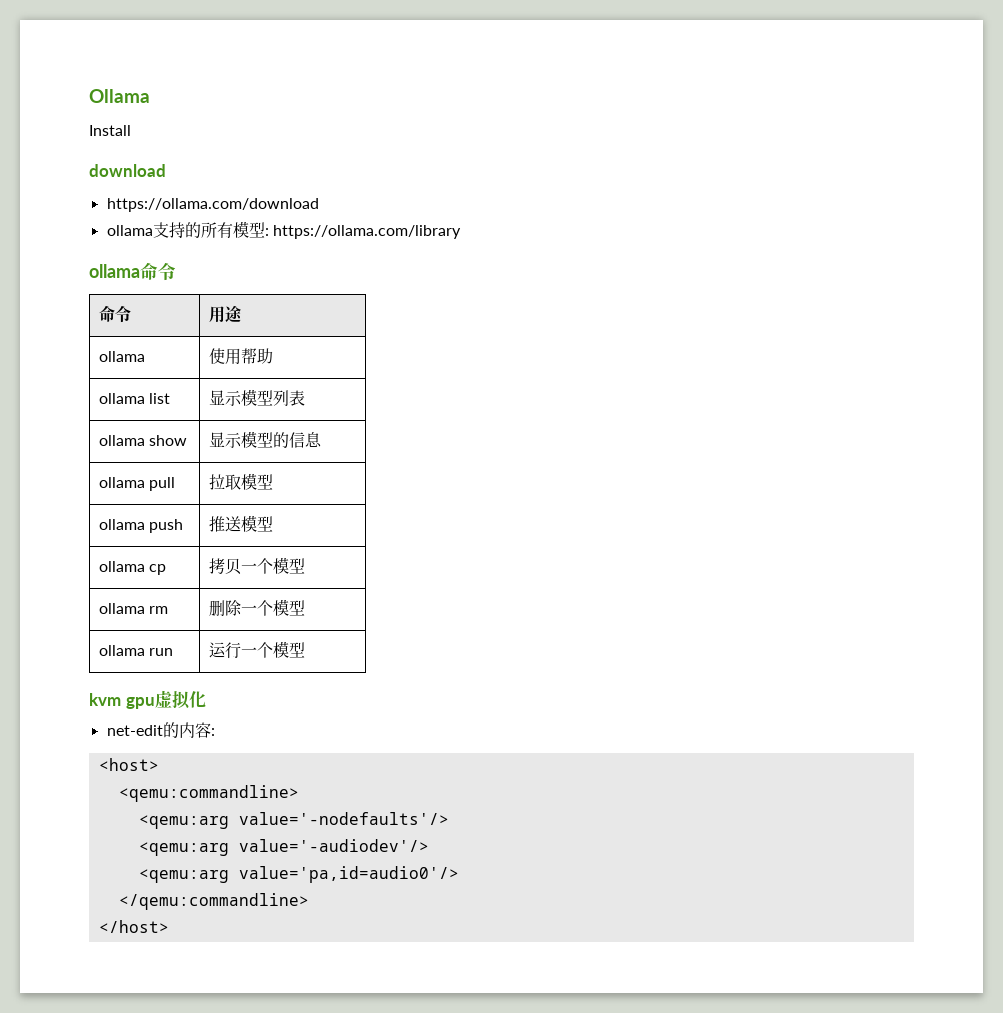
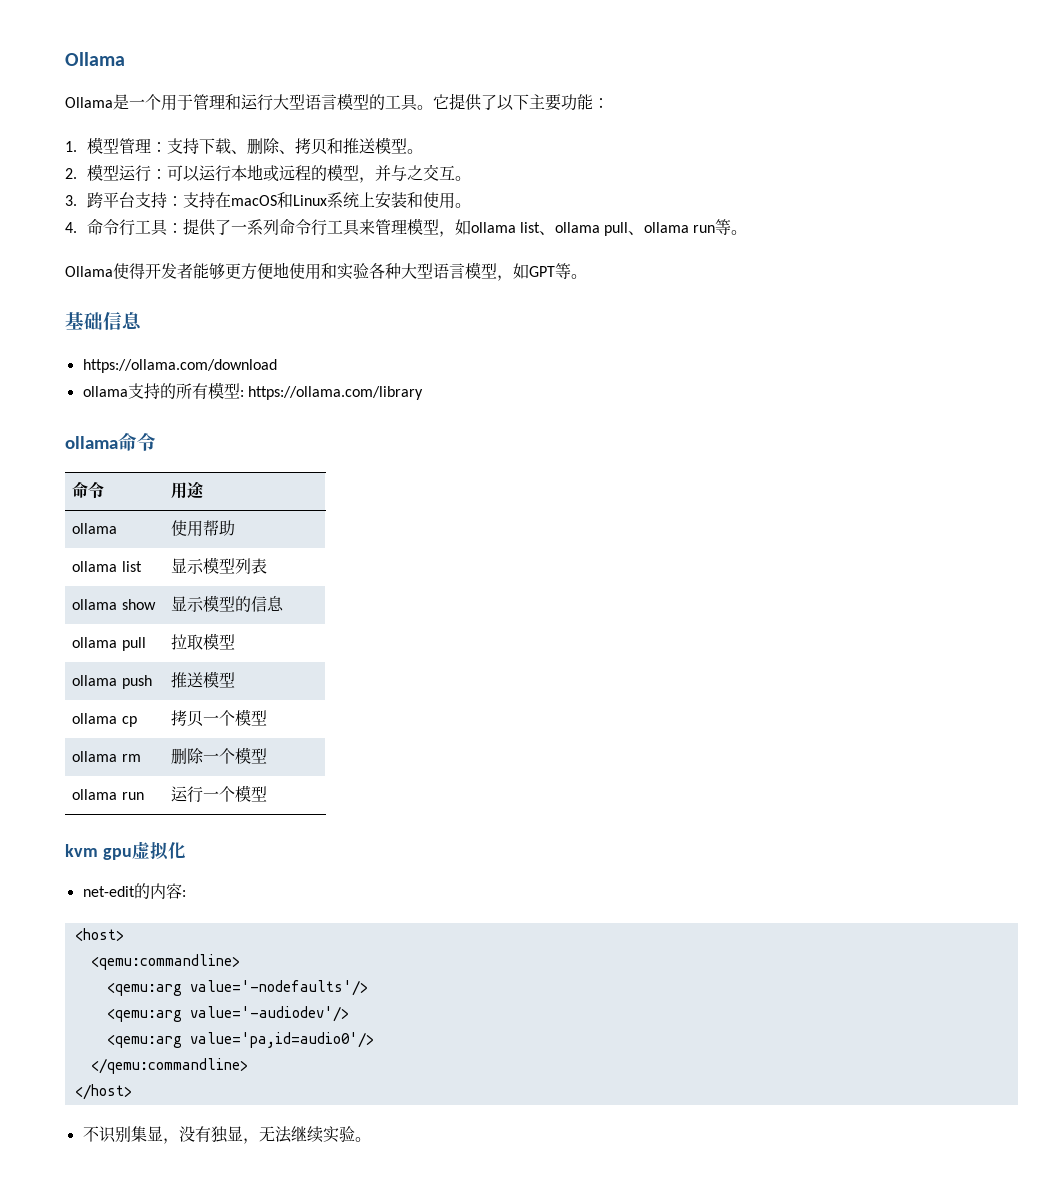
[89,125,131,136] [89,164,166,177] Install // download -> [65,93,609,111] [65,137,423,155] [65,164,471,183] [65,192,471,209] [65,218,748,237] [65,262,587,281] [65,312,142,330] Ollama是一个用于管理和运行大型语言模型的工具。它提供了以下主要功能： // 1.模型管理：支持下载、删除、拷贝和推送模型。 // 2.模型运行：可以运行本地或远程的模型，并与之交互。 // 3.跨平台支持：支持在macOS和Linux系统上安装和使用。 // 4.命令行工具：提供了一系列命令行工具来管理模型，如ollama list、ollama pull、ollama run等。 // Ollama使得开发者能够更方便地使用和实验各种大型语言模型，如GPT等。 // 基础信息
(169, 926) none -> [82,1126,371,1144] // 不识别集显，没有独显，无法继续实验。

